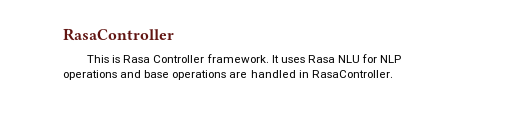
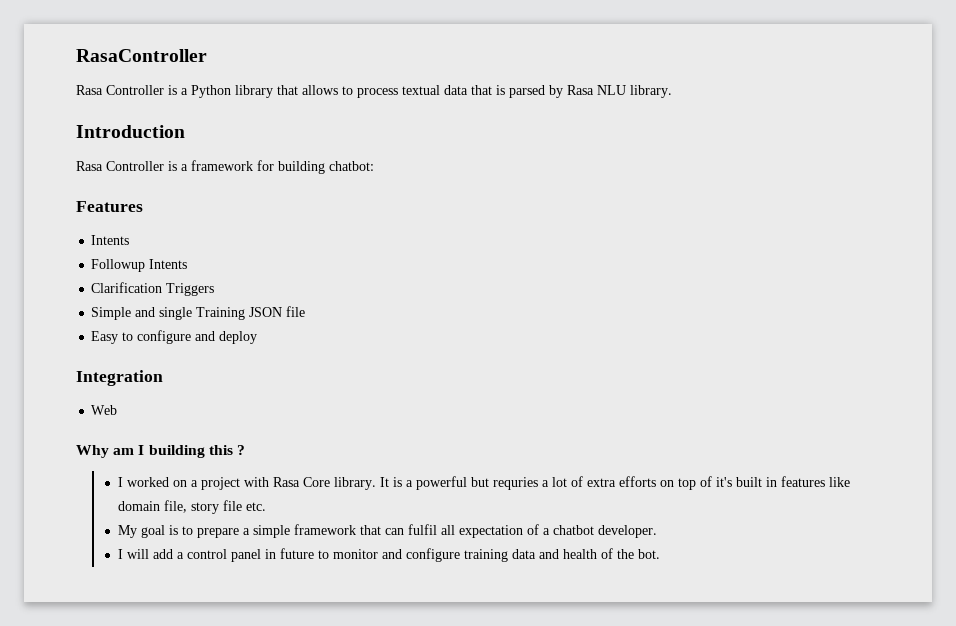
[87,54,402,63] [63,70,393,80] This is Rasa Controller framework. It uses Rasa NLU for NLP operations and base operations are handled in RasaController. -> [76,85,672,98] [76,125,185,138] [76,160,374,174] [76,201,143,212] [91,235,130,245] [91,259,188,272] [91,282,215,296] [91,306,306,320] [91,330,258,344] [76,370,163,386] [91,405,118,415] [76,445,245,458] [117,476,850,490] [117,500,266,514] [117,524,657,538] [117,548,660,562] Rasa Controller is a Python library that allows to process textual data that is parsed by Rasa NLU library. // Introduction // Rasa Controller is a framework for building chatbot: // Features // Intents // Followup Intents // Clarification Triggers // Simple and single Training JSON file // Easy to configure and deploy // Integration // Web // Why am I building this ? // I worked on a project with Rasa Core library. It is a powerful but requries a lot of extra efforts on top of it's built in features like domain file, story file etc. // My goal is to prepare a simple framework that can fulfil all expectation of a chatbot developer. // I will add a control panel in future to monitor and configure training data and health of the bot.

